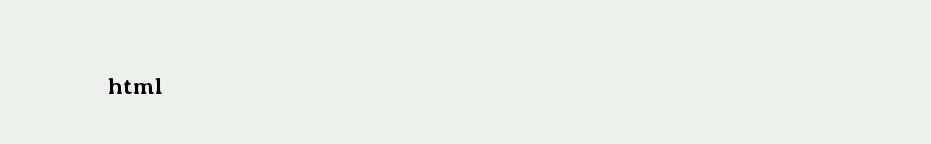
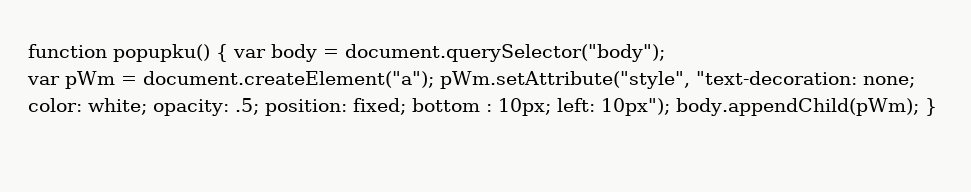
[108,78,163,94] html -> [28,44,665,62] [27,71,915,89] [28,98,937,116] function popupku() { var body = document.querySelector("body"); // var pWm = document.createElement("a"); pWm.setAttribute("style", "text-decoration: none; color: white; opacity: .5; position: fixed; bottom : 10px; left: 10px"); body.appendChild(pWm); }

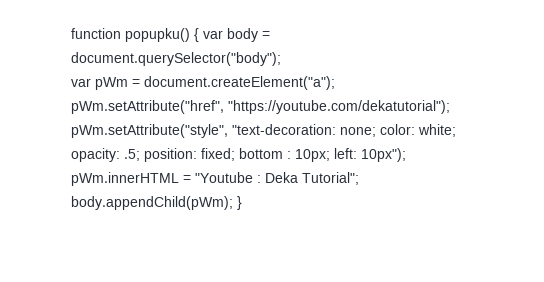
(434, 79) none -> [71,100,450,114] pWm.setAttribute("href", "https://youtube.com/dekatutorial");
(670, 107) none -> [71,172,359,186] pWm.innerHTML = "Youtube : Deka Tutorial";

